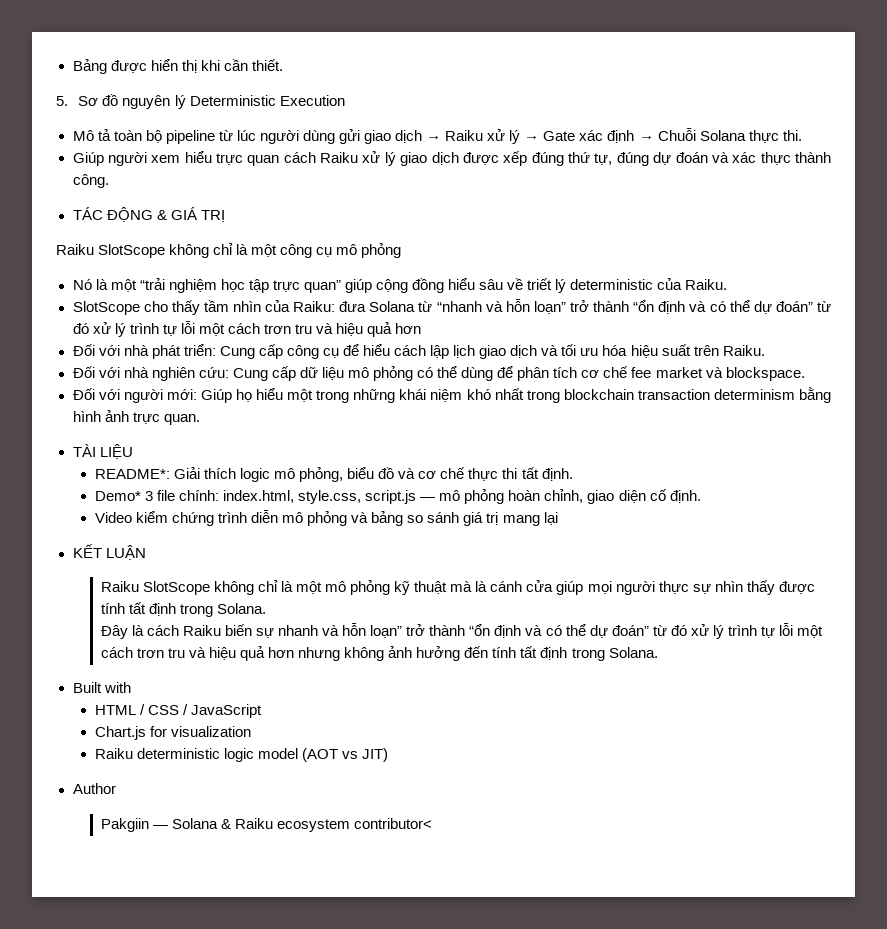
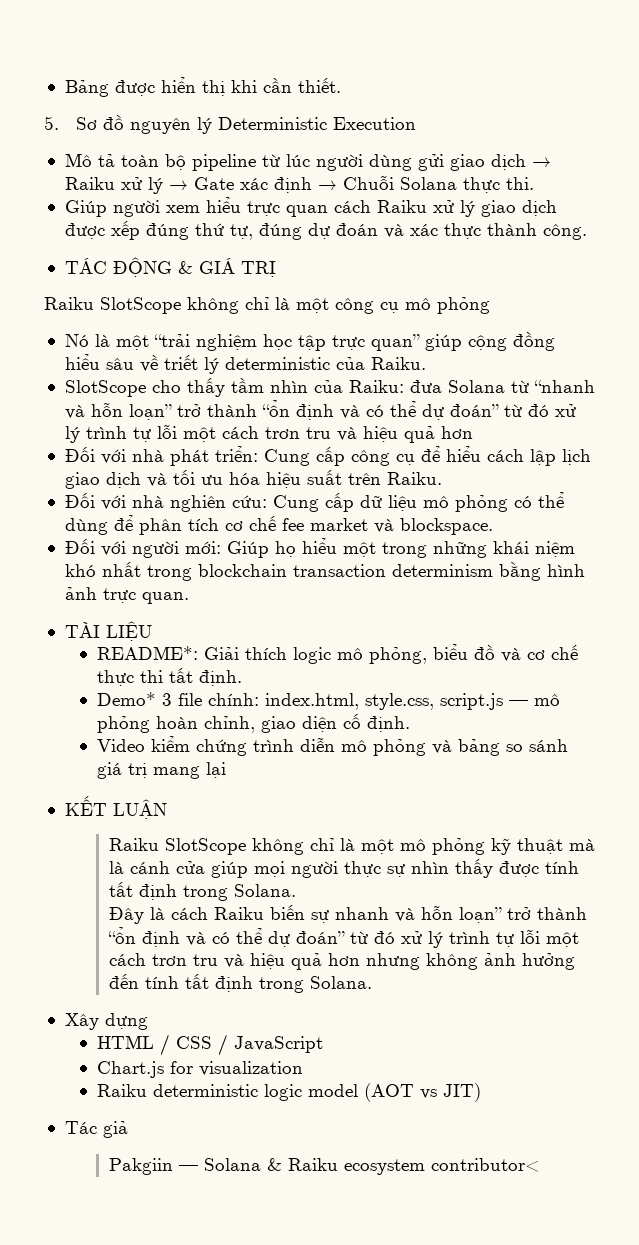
[72,682,131,693] Built with -> [64,1013,148,1030] Xây dựng
[72,783,116,794] Author -> [64,1121,128,1138] Tác giả

